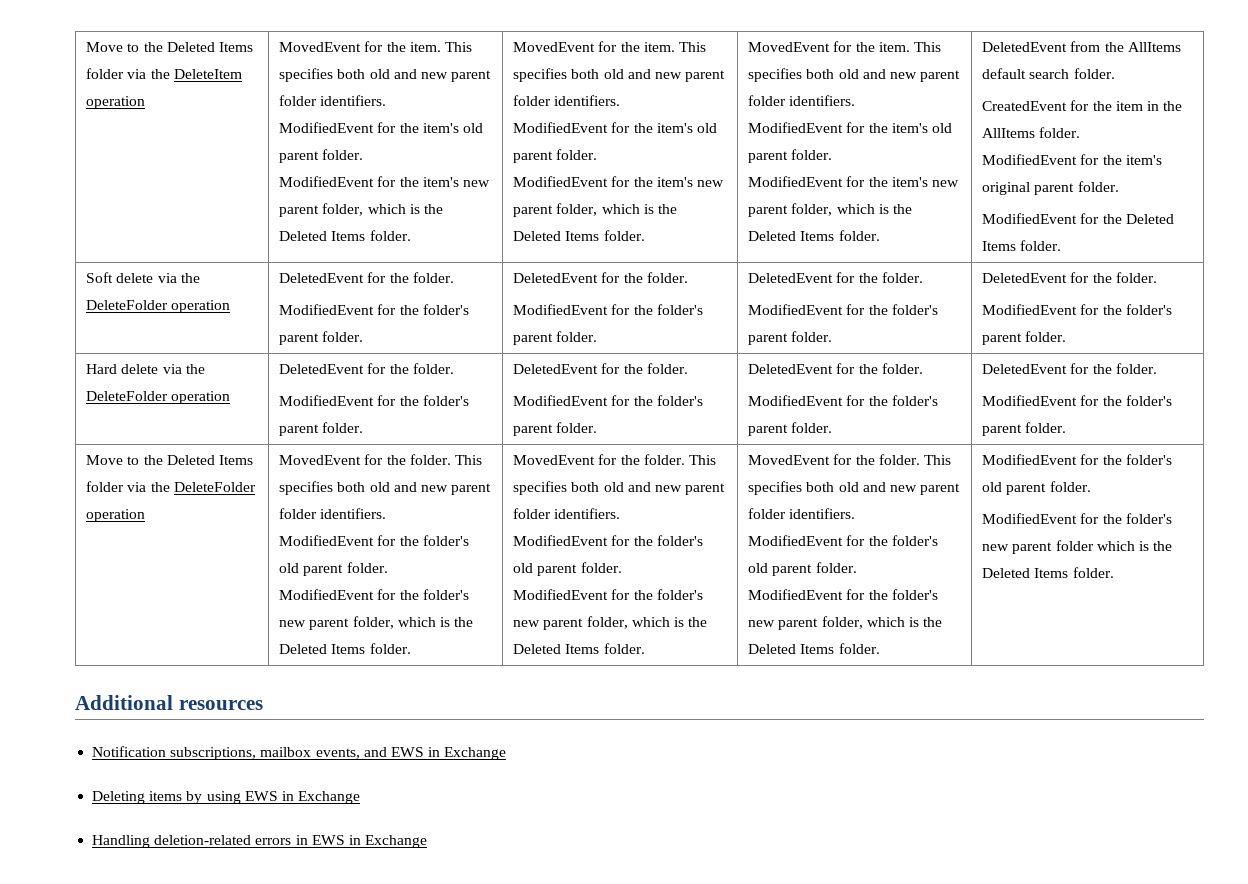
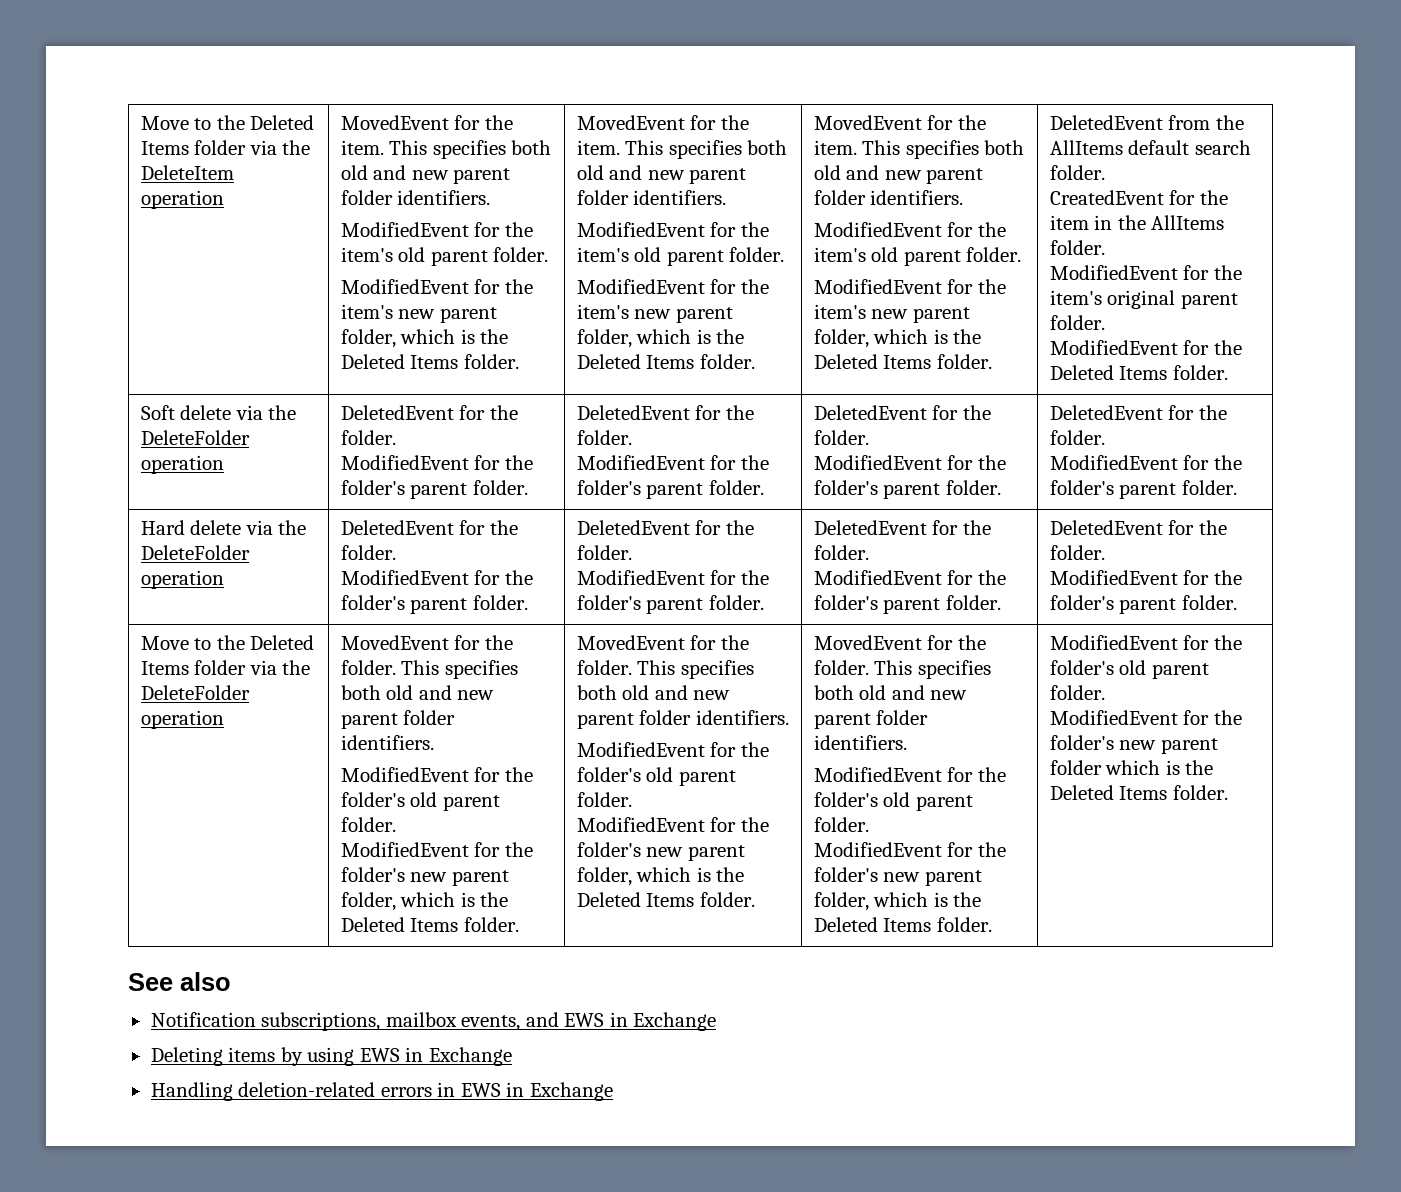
[75,695,263,710] Additional resources -> [128,972,231,991] See also

